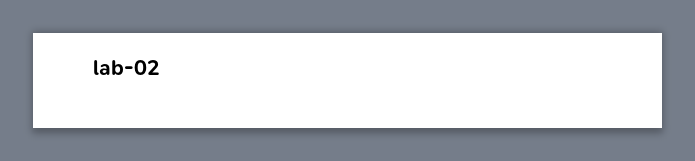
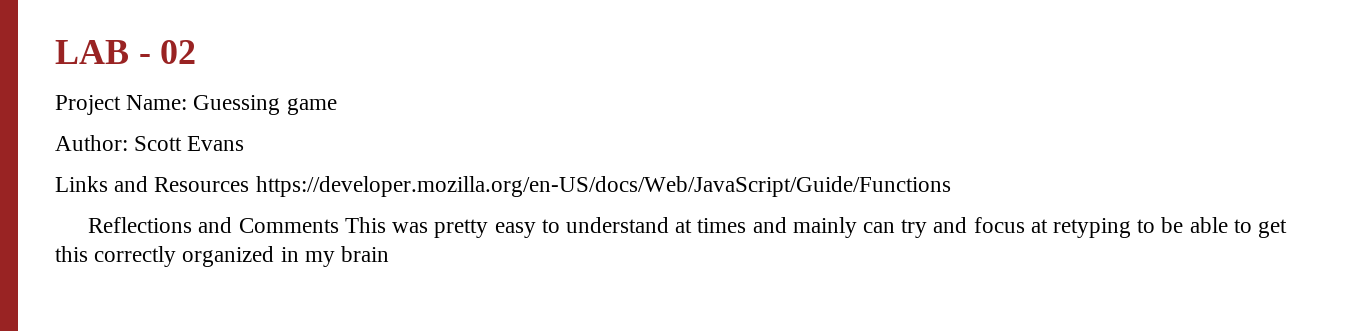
[93,60,159,75] lab-02 -> [55,40,197,64] [55,95,337,115] [55,135,245,151] [55,176,951,197] [88,217,1288,238] [55,246,390,267] LAB - 02 // Project Name: Guessing game // Author: Scott Evans // Links and Resources https://developer.mozilla.org/en-US/docs/Web/JavaScript/Guide/Functions // Reflections and Comments This was pretty easy to understand at times and mainly can try and focus at retyping to be able to get this correctly organized in my brain

